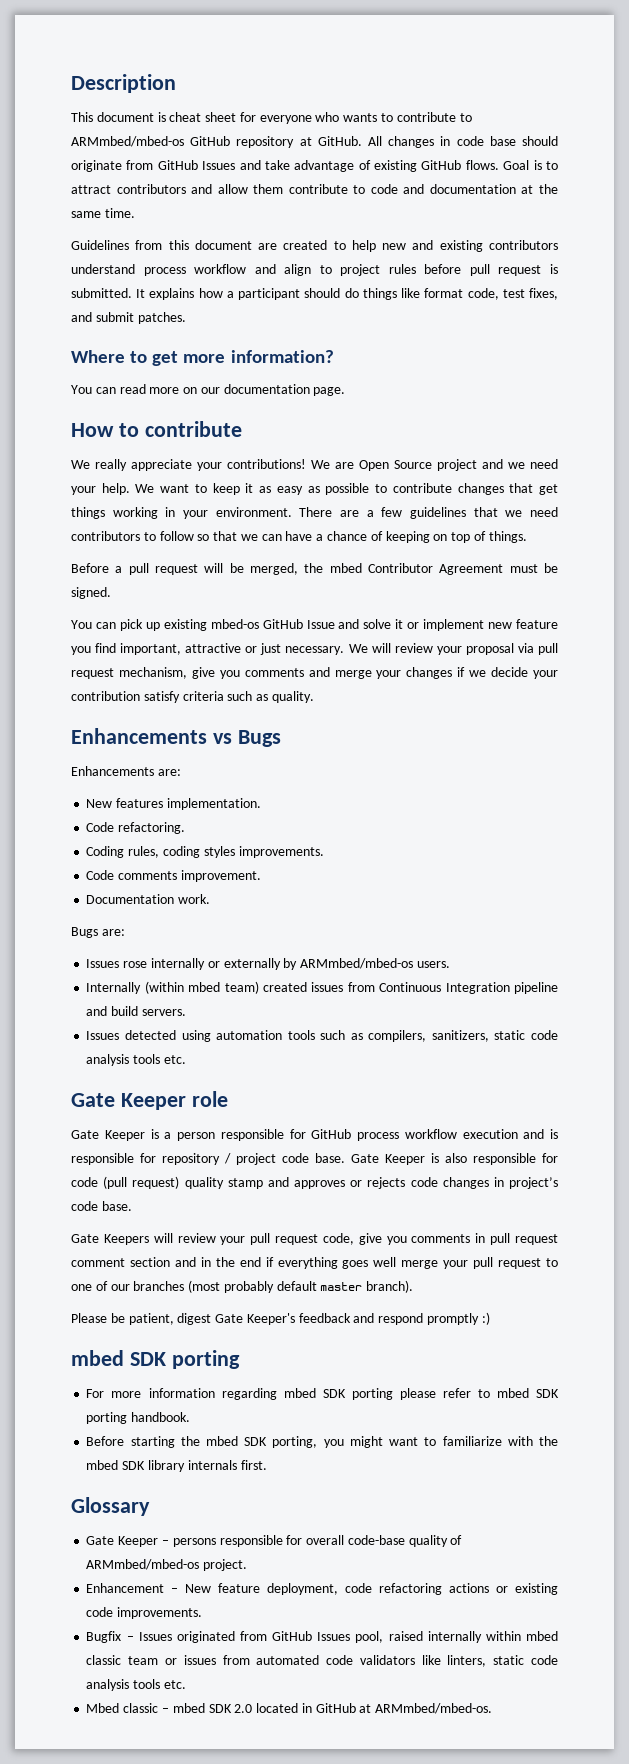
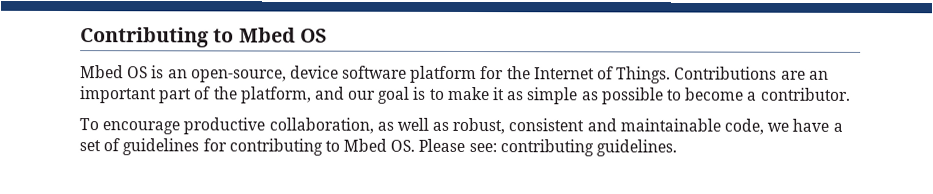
[71,74,176,93] [71,112,472,124] [71,136,558,148] [71,160,558,172] [71,184,558,194] [71,208,135,218] [71,240,558,252] [71,264,558,276] [71,288,558,300] [71,312,186,324] [71,350,334,366] [71,384,346,396] [71,421,242,437] [71,459,558,471] [71,483,240,495] Description // This document is cheat sheet for everyone who wants to contribute to ARMmbed/mbed-os GitHub repository at GitHub. All changes in code base should originate from GitHub Issues and take advantage of existing GitHub flows. Goal is to attract contributors and allow them contribute to code and documentation at the same time. // Guidelines from this document are created to help new and existing contributors understand process workflow and align to project rules before pull request is submitted. It explains how a participant should do things like format code, test fixes, and submit patches. // Where to get more information? // You can read more on our documentation page. // How to contribute // We really appreciate your contributions! We are Open Source project and we need your help. We want to keep -> [80,27,327,48] [80,65,829,84] [79,86,490,104] Contributing to Mbed OS // Mbed OS is an open-source, device software platform for the Internet of Things. Contributions are an important part of the platform, and our goal is to make
[276,486,303,495] easy -> [526,87,579,105] simple
[392,483,558,495] [71,507,559,519] [71,531,527,543] [71,563,558,575] [71,587,111,599] [71,619,559,631] [71,643,559,655] [71,667,558,679] [71,691,314,703] [71,728,281,747] [71,766,181,776] [86,798,261,810] [86,822,186,834] [86,846,324,858] [86,870,261,882] [86,894,211,904] [71,927,125,938] [86,958,450,970] [86,981,558,994] [86,1006,186,1016] [86,1030,558,1042] [86,1054,186,1066] [71,1091,228,1110] [71,1129,558,1141] [71,1153,558,1165] [71,1176,559,1189] [71,1201,132,1211] [71,1233,559,1245] [71,1257,558,1269] [71,1280,414,1293] [71,1312,490,1325] [71,1350,240,1369] [86,1388,559,1400] [86,1412,191,1424] [86,1436,558,1448] [86,1460,267,1472] [71,1497,150,1516] [86,1535,463,1547] [86,1559,248,1571] [86,1583,559,1595] [86,1607,203,1619] [86,1631,558,1643] [86,1655,558,1667] [86,1679,186,1691] [86,1703,493,1714] contribute changes that get things working in your environment. There are a few guidelines that we need contributors to follow so that we can have a chance of keeping on top of things. // Before a pull request will be merged, the mbed Contributor Agreement must be signed. // You can pick up existing mbed-os GitHub Issue and solve it or implement new feature you find important, attractive or just necessary. We will review your proposal via pull request mechanism, give you comments and merge your changes if we decide your contribution satisfy criteria such as quality. // Enhancements vs Bugs // Enhancements are: // New features implementation. // Code refactoring. // Coding rules, coding styles improvements. // Code comments improvement. // Documentation work. // Bugs are: // Issues rose internally or externally by ARMmbed/mbed-os users. // Internally (within mbed team) created issues from Continuous Integration pipeline and build servers. // Issues detected using automation tools such as compilers, sanitizers, static code analysis tools etc. // Gate Keeper role // Gate Keeper is a person responsible for GitHub process workflow execution and is responsible for repository / project code base. Gate Keeper is also responsible for code (pull request) quality stamp and approves or rejects code changes in project’s code base. // Gate Keepers will review your pull request code, give you comments in pull request comment section and in the end if everything goes well merge your pull request to one of our branches (most probably default master branch). // Please be patient, digest Gate Keeper's feedback and respond promptly :) // mbed SDK porting // For more information regarding mbed SDK porting please refer to mbed SDK porting handbook. // Before starting the mbed SDK porting, you might want to familiarize with the mbed SDK library internals first. // Glossary // Gate Keeper – persons responsible for overall code-base quality of ARMmbed/mbed-os project. // Enhancement – New feature deployment, code refactoring actions or existing code improvements. // Bugfix – Issues originated from GitHub Issues pool, raised internally within mbed classic team or issues from automated code validators like linters, static code analysis tools etc. // Mbed classic – mbed SDK 2.0 located in GitHub at ARMmbed/mbed-os. -> [684,87,851,101] [79,117,843,135] [79,138,678,157] become a contributor. // To encourage productive collaboration, as well as robust, consistent and maintainable code, we have a set of guidelines for contributing to Mbed OS. Please see: contributing guidelines.

